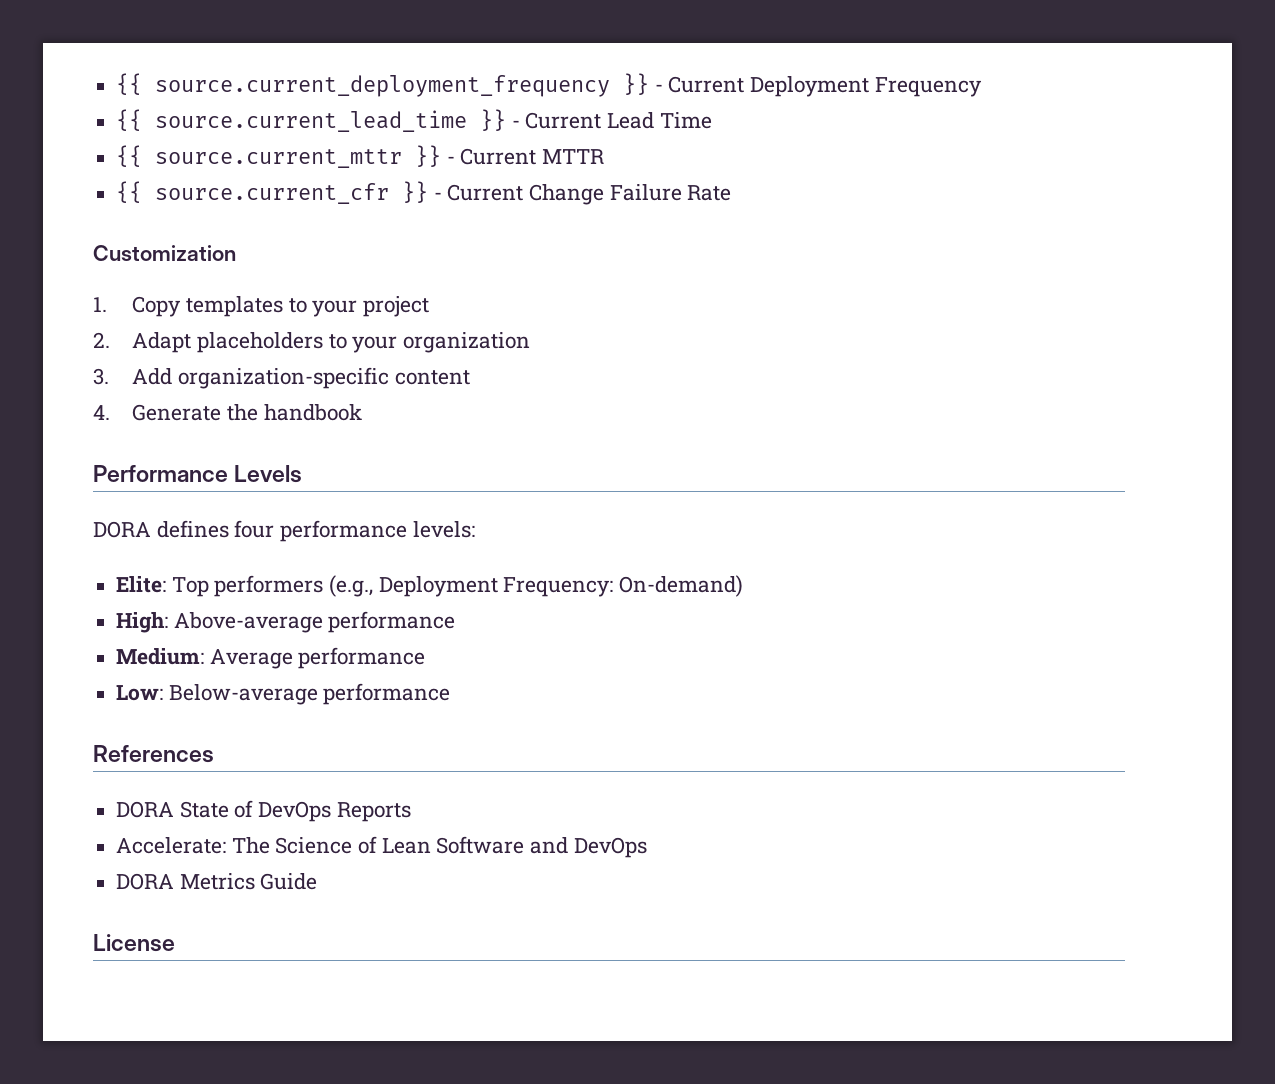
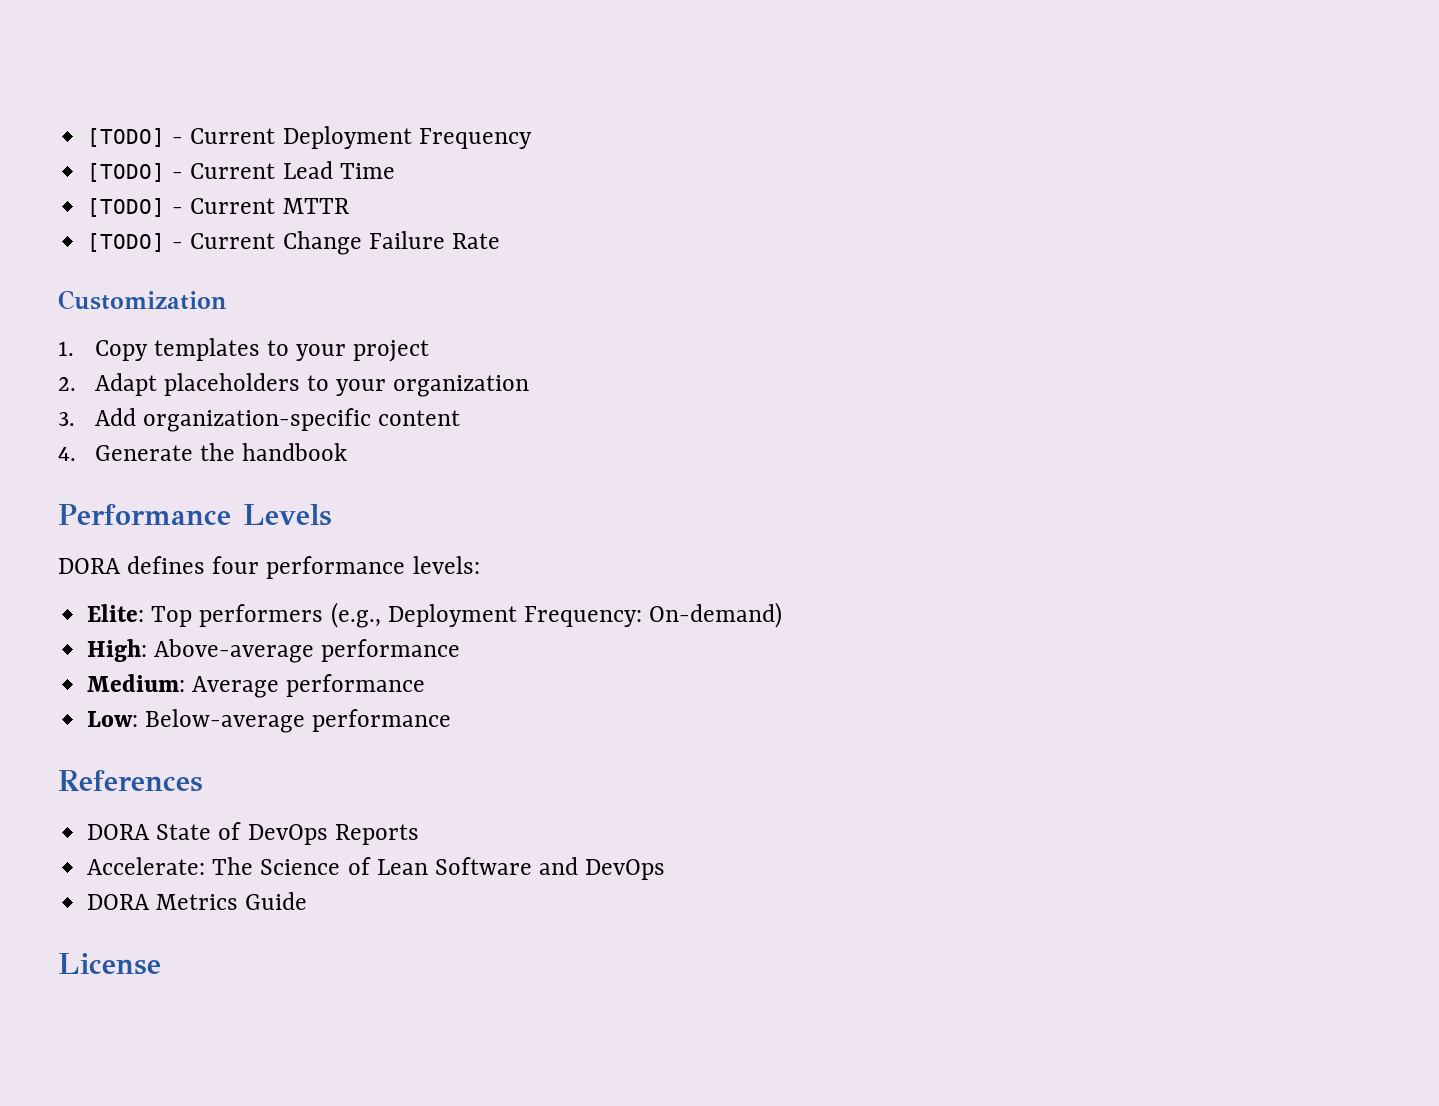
[116,73,650,97] {{ source.current_deployment_frequency }} -> [87,128,166,147] [TODO]
[116,109,507,132] {{ source.current_lead_time }} -> [87,163,166,182] [TODO]
[116,145,442,168] {{ source.current_mttr }} -> [87,198,166,217] [TODO]
[116,181,429,204] {{ source.current_cfr }} -> [87,233,166,252] [TODO]

